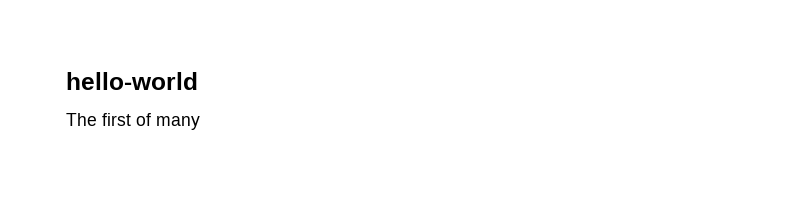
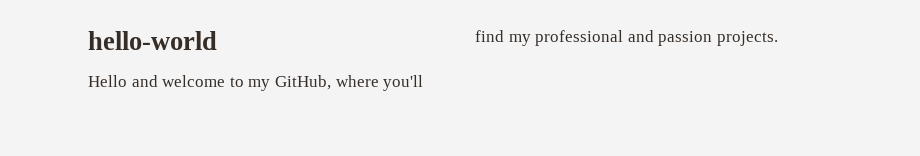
[66,113,200,130] The first of many -> [88,75,424,91] [475,30,778,46] Hello and welcome to my GitHub, where you'll find my professional and passion projects.

